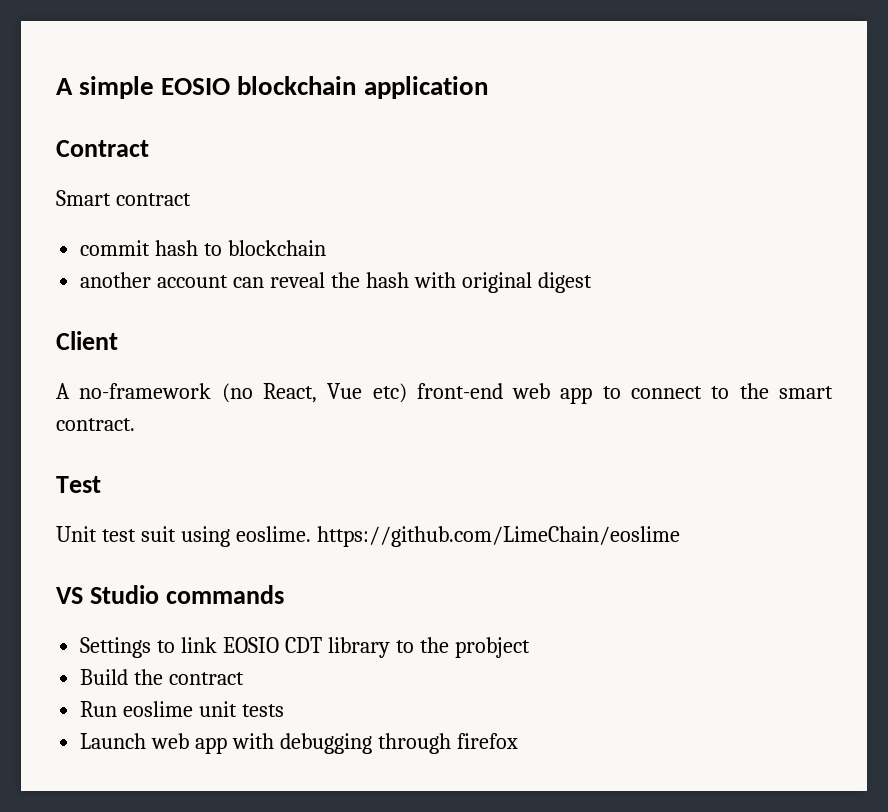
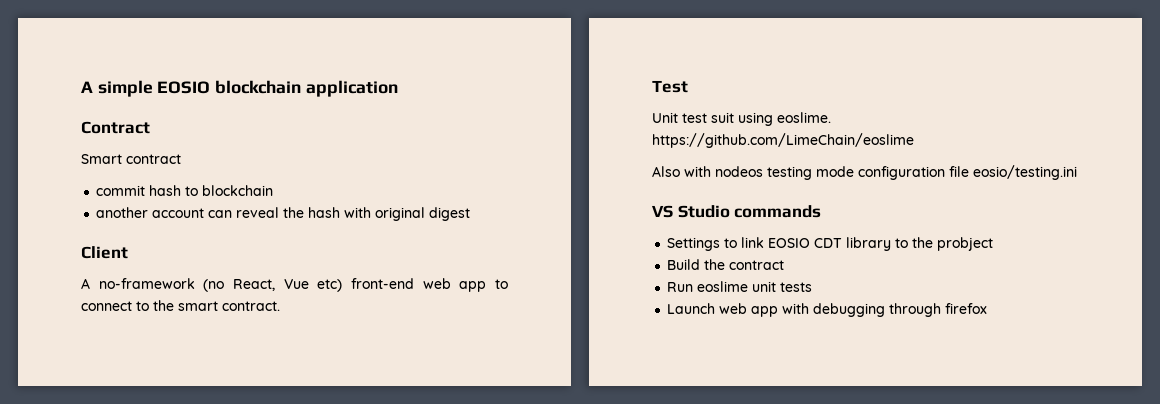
(680, 536) none -> [652,165,1077,180] // Also with nodeos testing mode configuration file eosio/testing.ini

